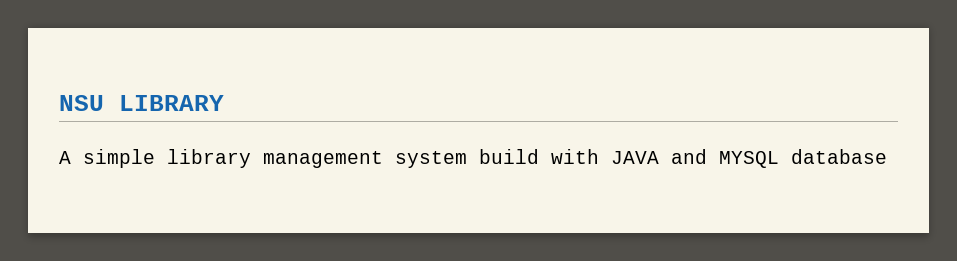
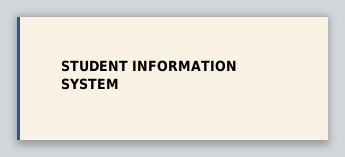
[59,95,224,111] [59,149,887,168] NSU LIBRARY // A simple library management system build with JAVA and MYSQL database -> [61,60,237,72] [61,78,119,90] STUDENT INFORMATION SYSTEM

